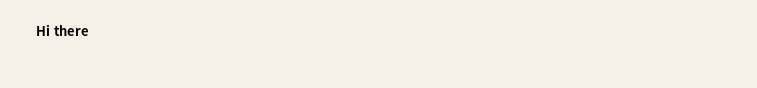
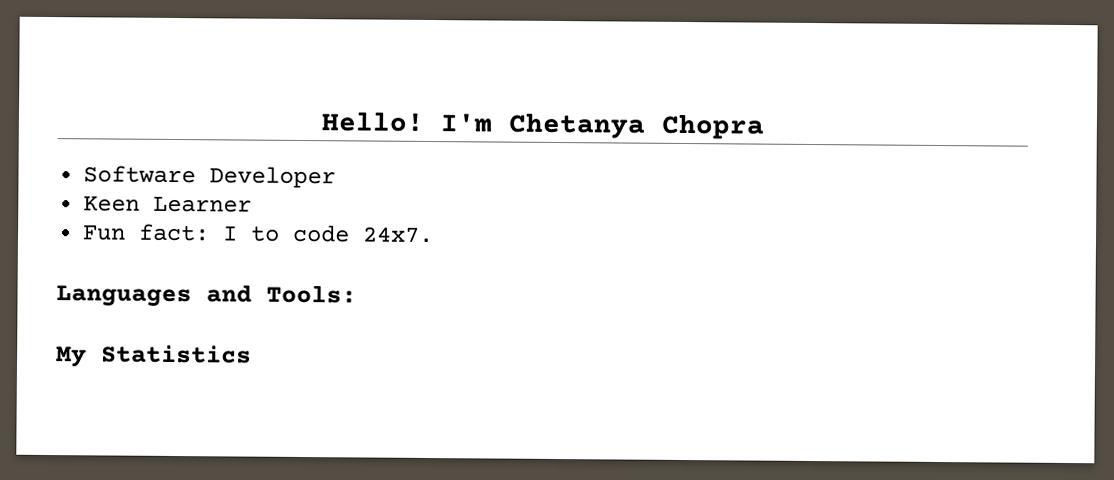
[36,24,89,36] Hi there -> [321,112,764,140] [83,165,337,189] [83,196,253,213] [82,223,435,244] [56,284,357,308] [55,344,252,368] Hello! I'm Chetanya Chopra // Software Developer // Keen Learner // Fun fact: I to code 24x7. // Languages and Tools: // My Statistics

